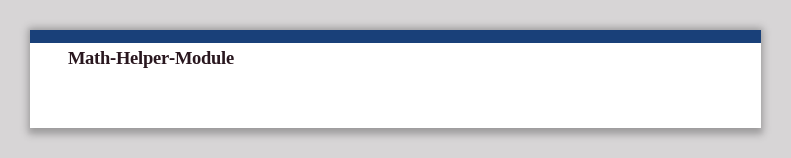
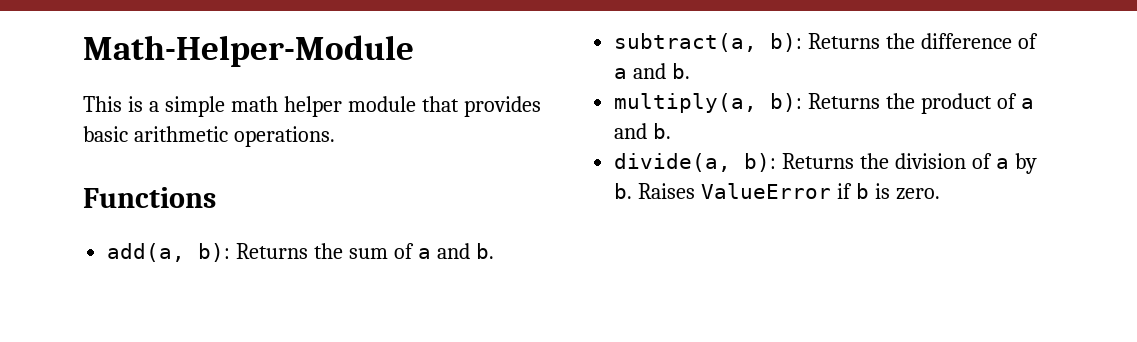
(234, 59) none -> [83,96,541,117] [83,126,335,147] [83,187,216,208] [107,243,494,262] [614,33,1038,52] [614,63,691,79] [614,93,1034,114] [614,123,672,139] [614,153,1037,174] [614,183,940,200] // This is a simple math helper module that provides basic arithmetic operations. // Functions // add(a, b): Returns the sum of a and b. // subtract(a, b): Returns the difference of a and b. // multiply(a, b): Returns the product of a and b. // divide(a, b): Returns the division of a by b. Raises ValueError if b is zero.

